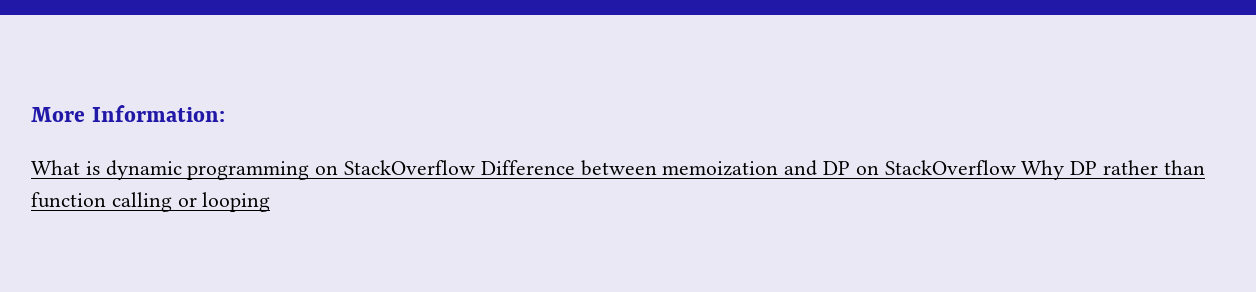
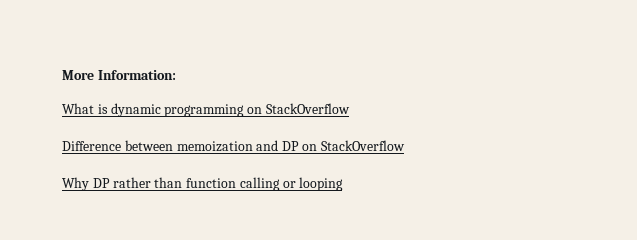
(476, 167) none -> (350, 108) //
(1016, 167) none -> (405, 145) //

